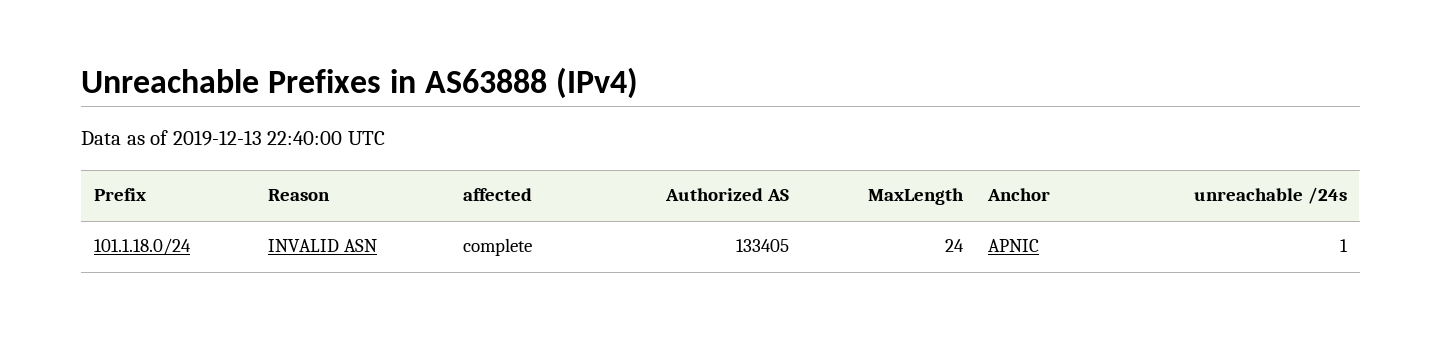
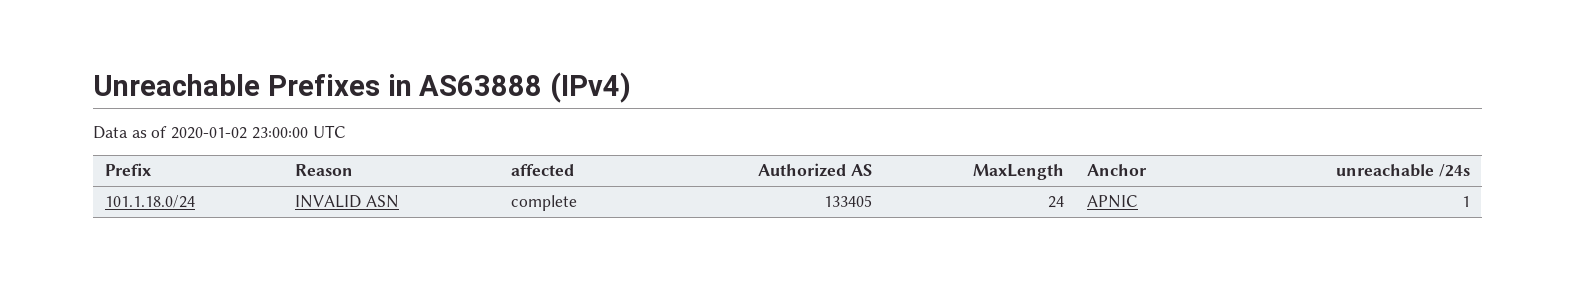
[172,130,343,146] 2019-12-13 22:40:00 -> [171,127,308,139] 2020-01-02 23:00:00

